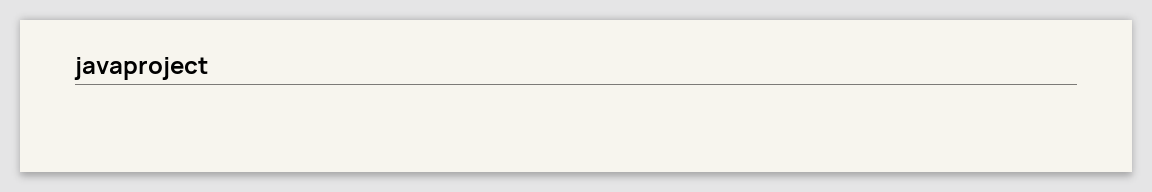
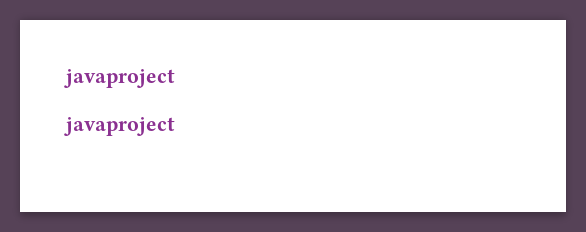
[74,57,208,80] javaproject -> [64,69,175,88] [64,117,175,136] javaproject // javaproject

